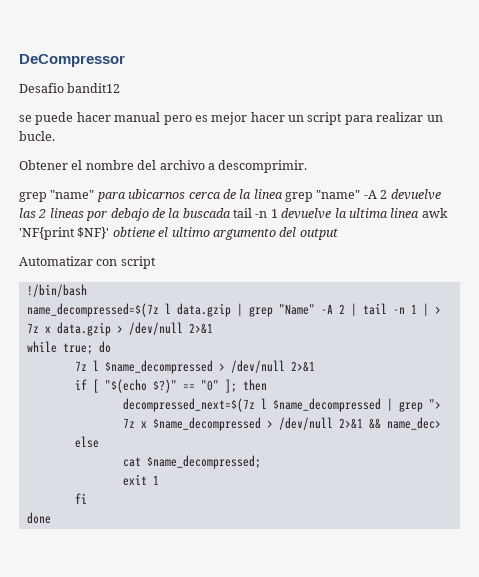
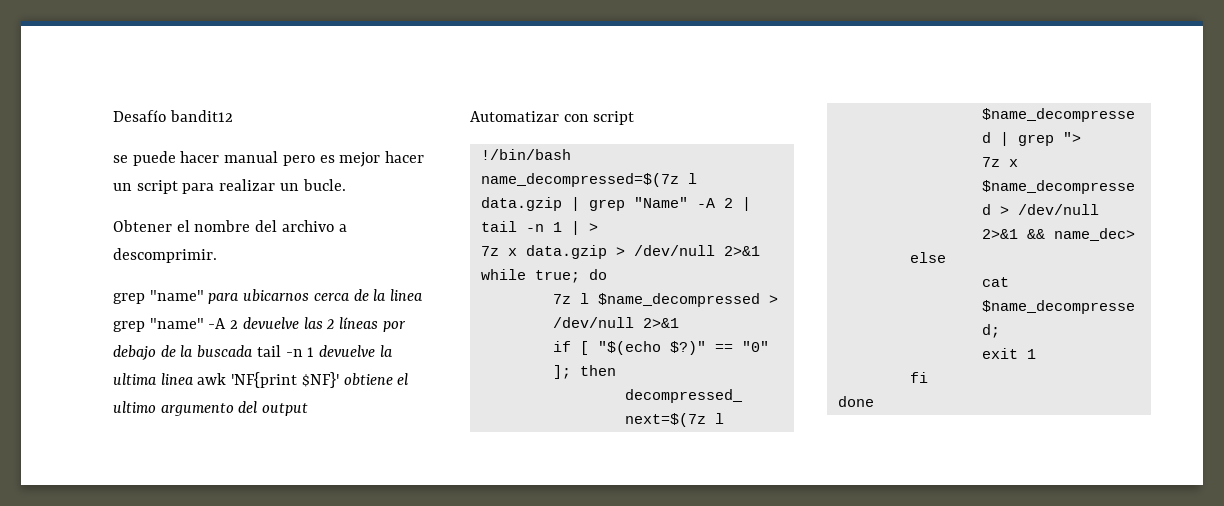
[19,54,125,67] [19,83,64,93] DeCompressor // Desafio -> [113,110,166,122] Desafío
[49,208,84,218] lineas -> [339,317,379,329] líneas

